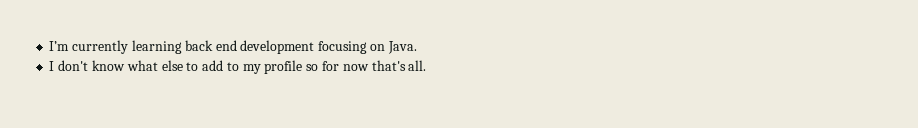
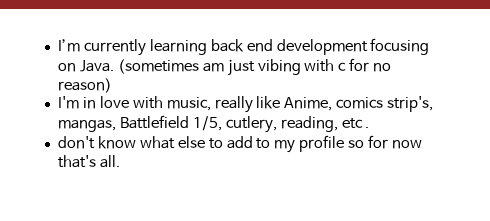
[49,61,55,71] // I -> [117,58,392,76] [57,78,112,93] [57,96,434,113] [57,115,370,133] (sometimes am just vibing with c for no reason) // I'm in love with music, really like Anime, comics strip's, mangas, Battlefield 1/5, cutlery, reading, etc . //

